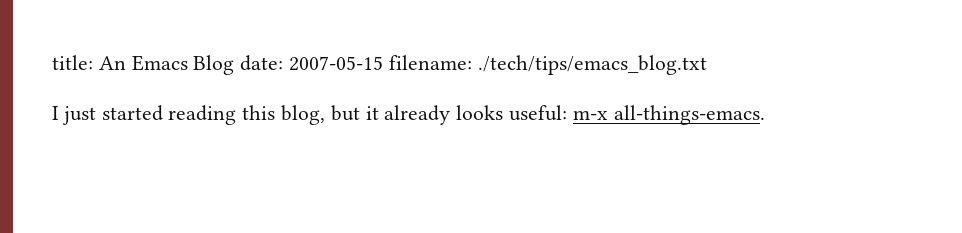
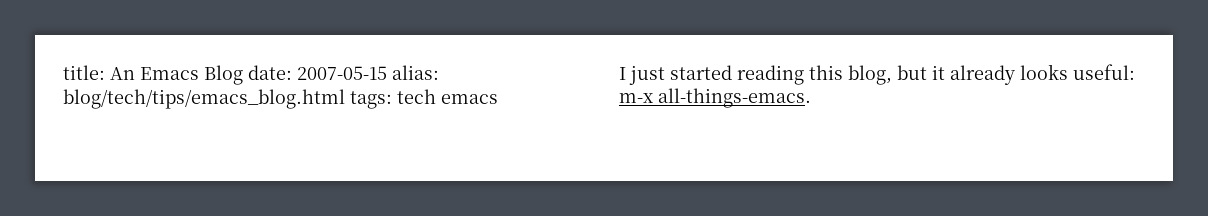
[388,55,707,75] filename: ./tech/tips/emacs_blog.txt -> [392,65,439,80] [63,89,498,109] alias: blog/tech/tips/emacs_blog.html tags: tech emacs

